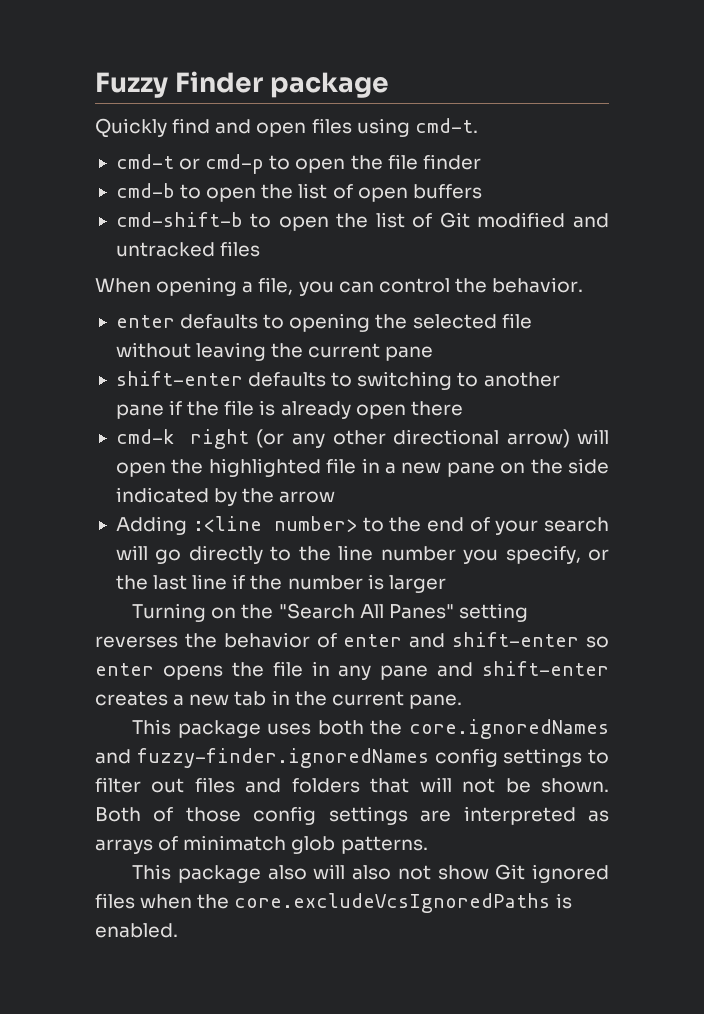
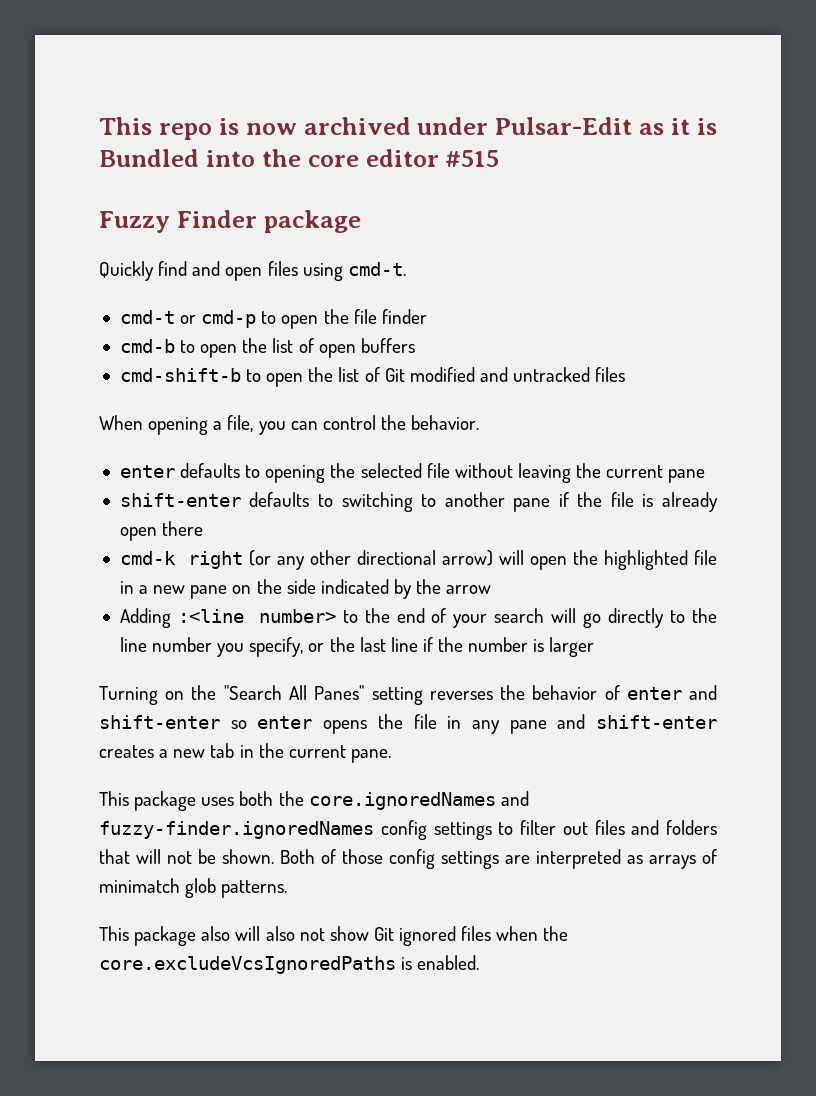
(95, 85) none -> [99,117,717,140] [99,149,500,167] This repo is now archived under Pulsar-Edit as it is Bundled into the core editor #515 //

